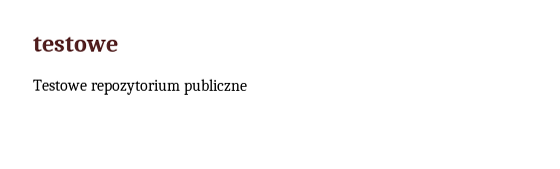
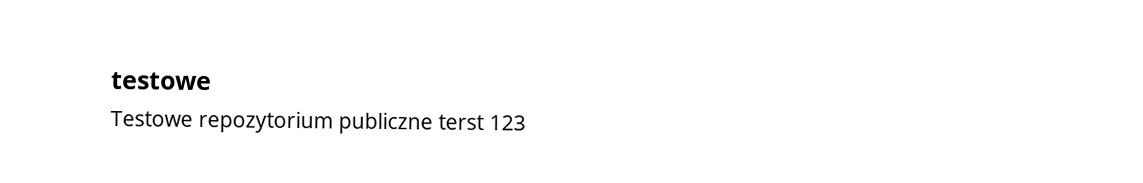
(249, 86) none -> [437,114,526,131] terst 123

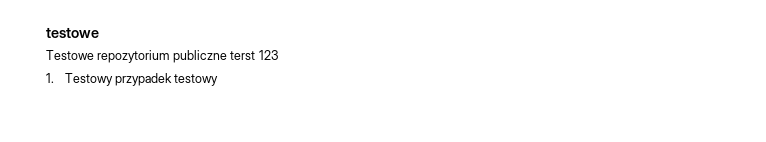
(526, 123) none -> [46,73,219,86] // 1. Testowy przypadek testowy

